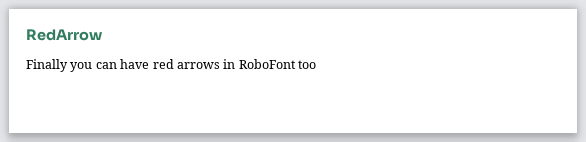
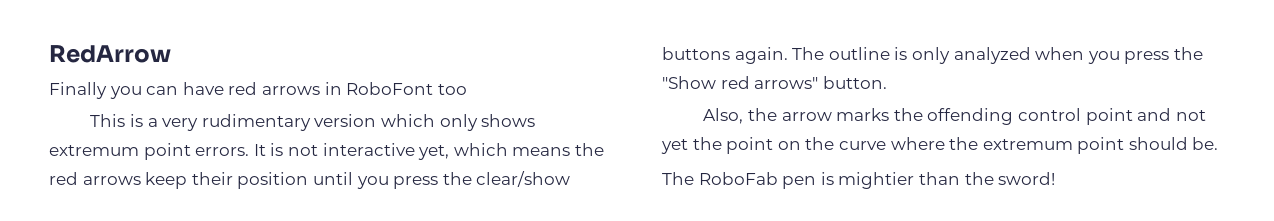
(316, 64) none -> [90,114,536,131] [49,143,604,160] [49,171,571,189] [662,47,1203,64] [662,76,887,89] [703,108,1206,125] [661,137,1219,154] [662,172,1056,189] // This is a very rudimentary version which only shows extremum point errors. It is not interactive yet, which means the red arrows keep their position until you press the clear/show buttons again. The outline is only analyzed when you press the "Show red arrows" button. // Also, the arrow marks the offending control point and not yet the point on the curve where the extremum point should be. // The RoboFab pen is mightier than the sword!

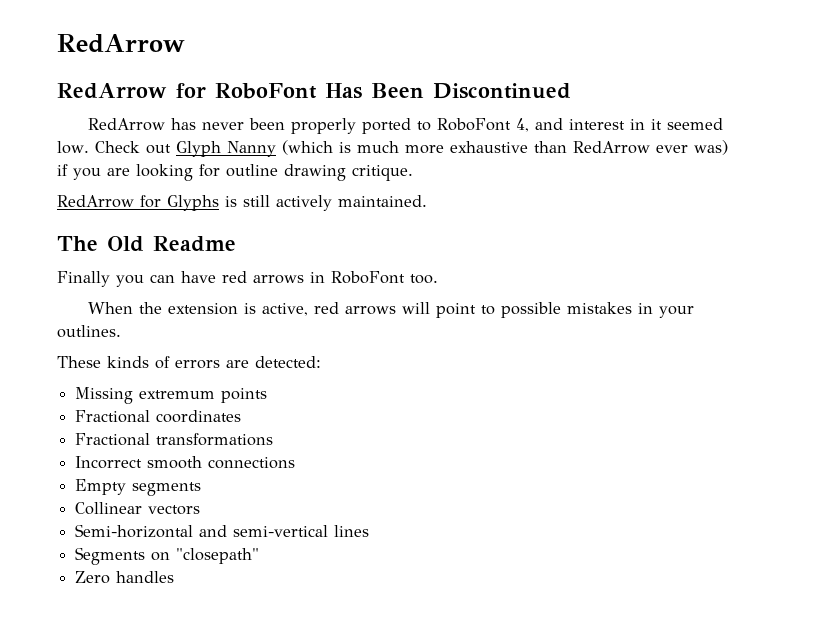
[49,45,171,63] RedArrow -> [57,34,185,53] [57,83,571,99] [87,118,723,134] [57,140,728,157] [57,164,413,181] [57,195,427,211] [57,236,236,252] RedArrow // RedArrow for RoboFont Has Been Discontinued // RedArrow has never been properly ported to RoboFont 4, and interest in it seemed low. Check out Glyph Nanny (which is much more exhaustive than RedArrow ever was) if you are looking for outline drawing critique. // RedArrow for Glyphs is still actively maintained. // The Old Readme
[437,84,467,95] [90,114,536,131] [49,143,604,160] [49,171,571,189] [662,47,1203,64] [662,76,887,89] [703,108,1206,125] [661,137,1219,154] [662,172,1056,189] too // This is a very rudimentary version which only shows extremum point errors. It is not interactive yet, which means the red arrows keep their position until you press the clear/show buttons again. The outline is only analyzed when you press the "Show red arrows" button. // Also, the arrow marks the offending control point and not yet the point on the curve where the extremum point should be. // The RoboFab pen is mightier than the sword! -> [410,274,438,284] [87,302,694,318] [57,325,121,338] [57,356,321,369] [75,387,268,404] [75,410,242,423] [75,433,274,446] [75,456,296,469] [75,479,202,496] [75,502,201,515] [75,524,370,538] [75,547,260,565] [75,571,175,584] too. // When the extension is active, red arrows will point to possible mistakes in your outlines. // These kinds of errors are detected: // Missing extremum points // Fractional coordinates // Fractional transformations // Incorrect smooth connections // Empty segments // Collinear vectors // Semi-horizontal and semi-vertical lines // Segments on "closepath" // Zero handles

